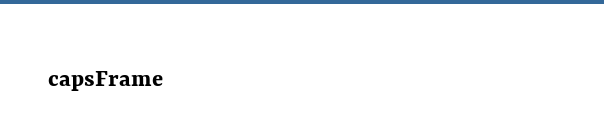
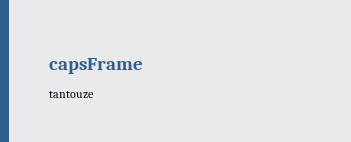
(163, 81) none -> [49,91,94,99] // tantouze

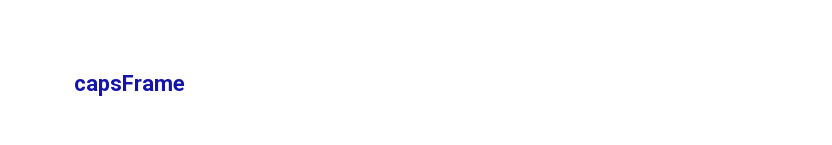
[49,91,94,99] // tantouze -> (185, 85) none

